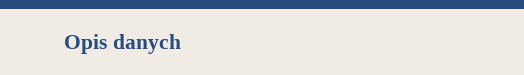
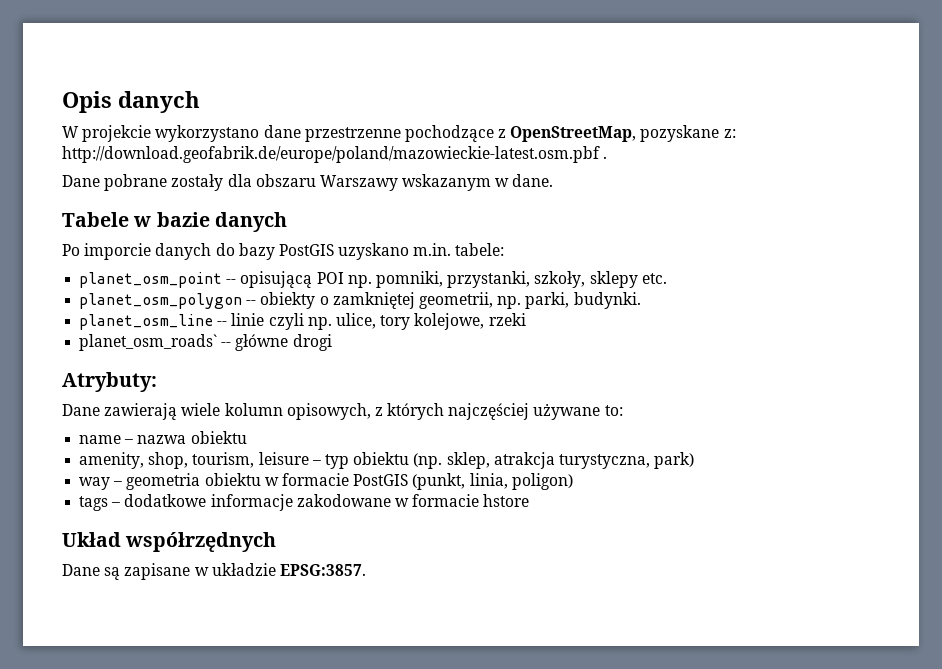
(181, 44) none -> [62,125,736,142] [62,146,608,163] [62,174,554,191] [62,212,287,232] [62,243,505,260] [79,271,667,288] [79,292,641,309] [79,313,526,330] [79,334,332,351] [62,372,157,392] [62,403,623,420] [79,431,247,444] [79,452,695,469] [79,473,573,490] [79,494,530,511] [62,532,277,552] [62,563,366,580] // W projekcie wykorzystano dane przestrzenne pochodzące z OpenStreetMap, pozyskane z: http://download.geofabrik.de/europe/poland/mazowieckie-latest.osm.pbf . // Dane pobrane zostały dla obszaru Warszawy wskazanym w dane. // Tabele w bazie danych // Po imporcie danych do bazy PostGIS uzyskano m.in. tabele: // planet_osm_point -- opisującą POI np. pomniki, przystanki, szkoły, sklepy etc. // planet_osm_polygon -- obiekty o zamkniętej geometrii, np. parki, budynki. // planet_osm_line -- linie czyli np. ulice, tory kolejowe, rzeki // planet_osm_roads` -- główne drogi // Atrybuty: // Dane zawierają wiele kolumn opisowych, z których najczęściej używane to: // name – nazwa obiektu // amenity, shop, tourism, leisure – typ obiektu (np. sklep, atrakcja turystyczna, park) // way – geometria obiektu w formacie PostGIS (punkt, linia, poligon) // tags – dodatkowe informacje zakodowane w formacie hstore // Układ współrzędnych // Dane są zapisane w układzie EPSG:3857.

